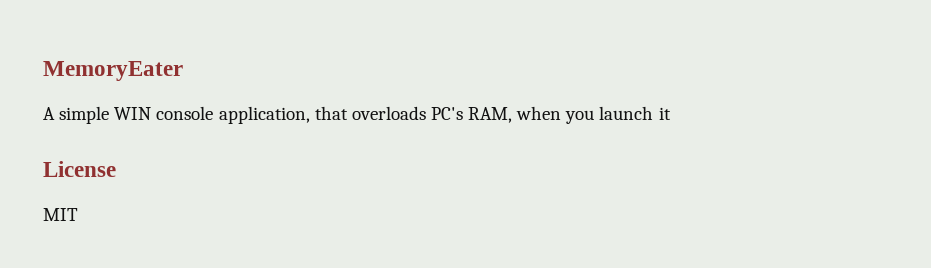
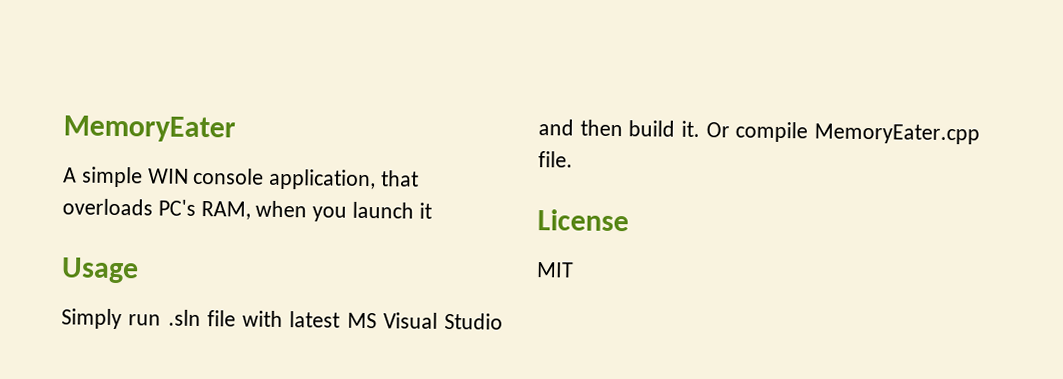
(671, 113) none -> [61,257,139,284] [61,308,503,330] [538,119,980,145] [538,151,573,168] // Usage // Simply run .sln file with latest MS Visual Studio and then build it. Or compile MemoryEater.cpp file.

